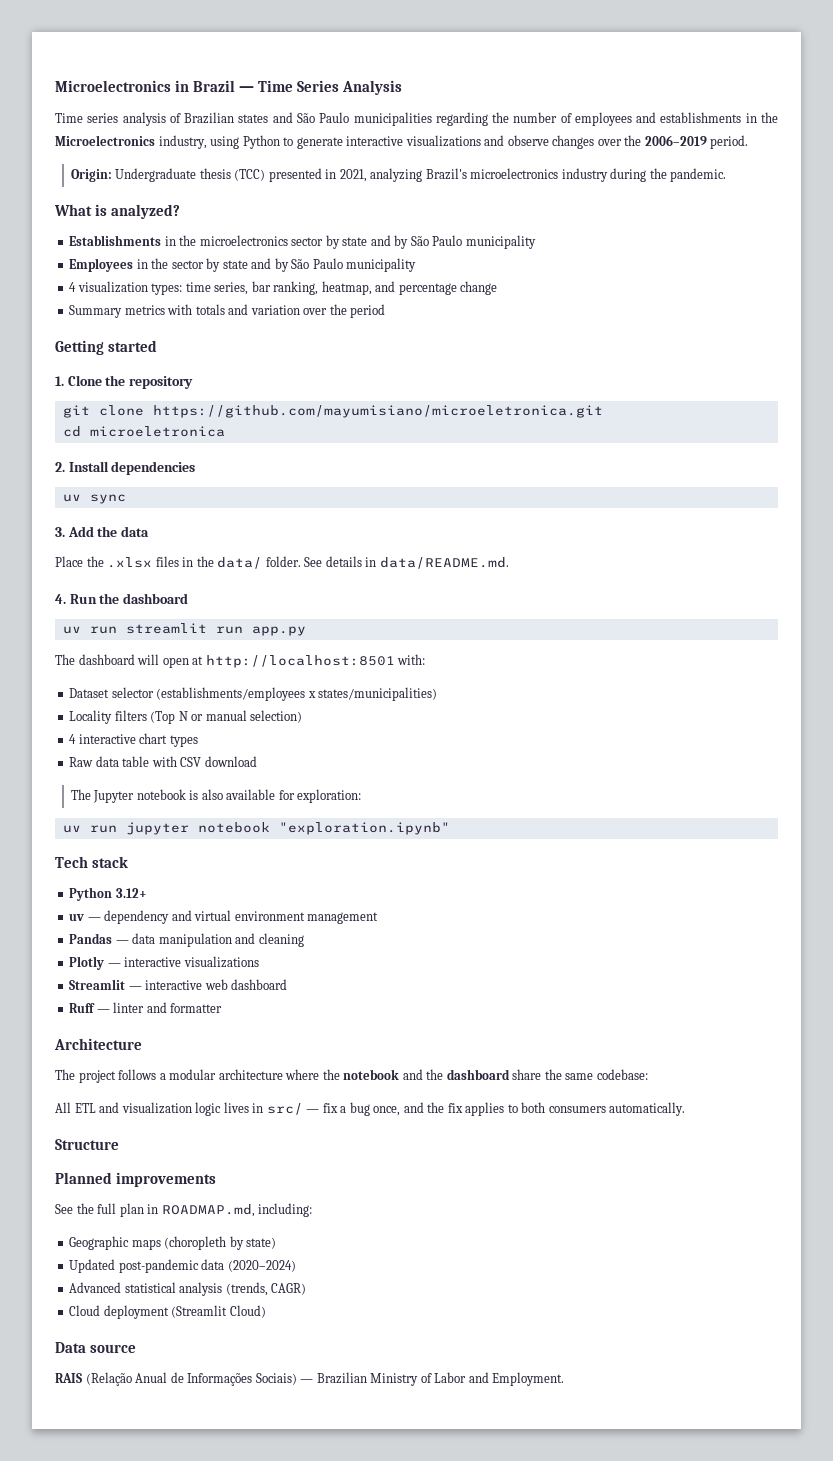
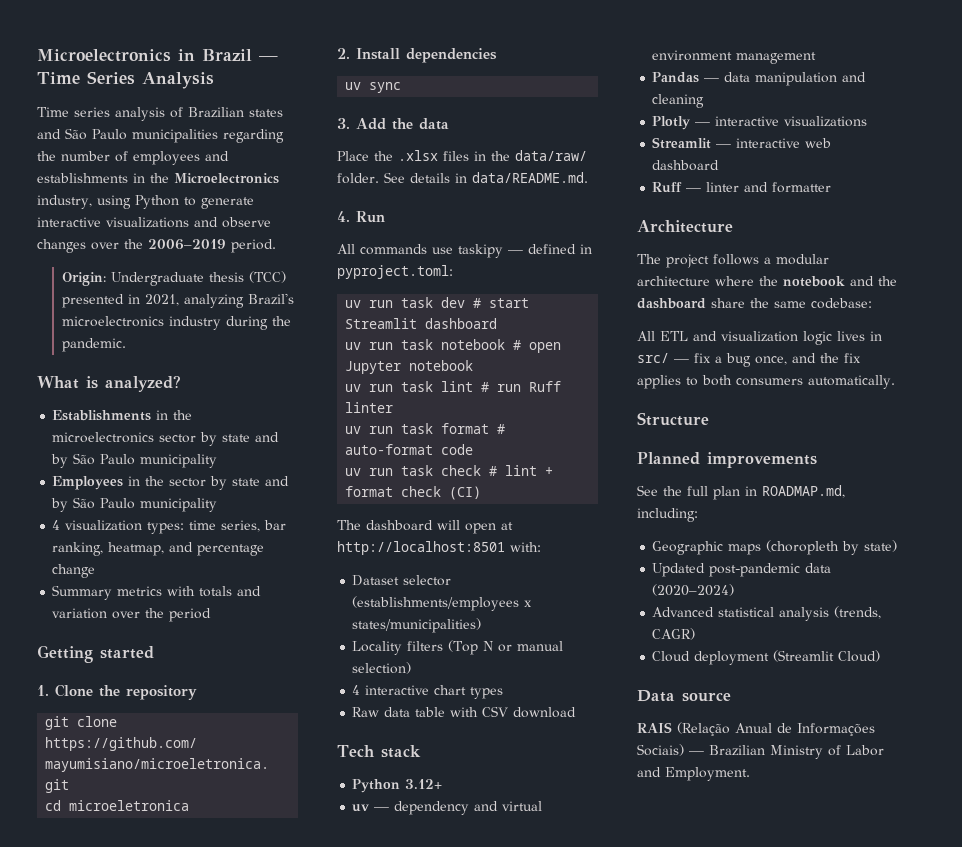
[217,557,263,569] data/ -> [515,150,587,161] data/raw/
[99,593,188,604] [62,623,306,636] the dashboard // uv run streamlit run app.py -> [337,244,592,258] [337,265,453,279] [345,297,530,308] [345,318,498,329] [345,339,562,353] [345,360,474,374] [345,381,562,392] [345,402,394,413] [345,423,506,434] [345,444,474,455] [345,465,554,476] [345,486,482,500] // All commands use taskipy — defined in pyproject.toml: // uv run task dev # start Streamlit dashboard // uv run task notebook # open Jupyter notebook // uv run task lint # run Ruff linter // uv run task format # auto-format code // uv run task check # lint + format check (CI)
[70,789,362,803] [62,822,450,835] // The Jupyter notebook is also available for exploration: // uv run jupyter notebook "exploration.ipynb" -> (577, 712) none

